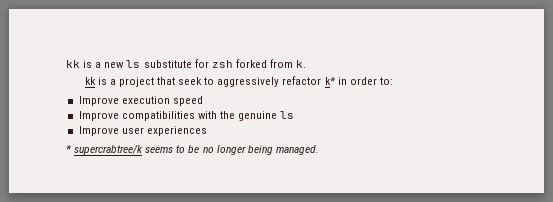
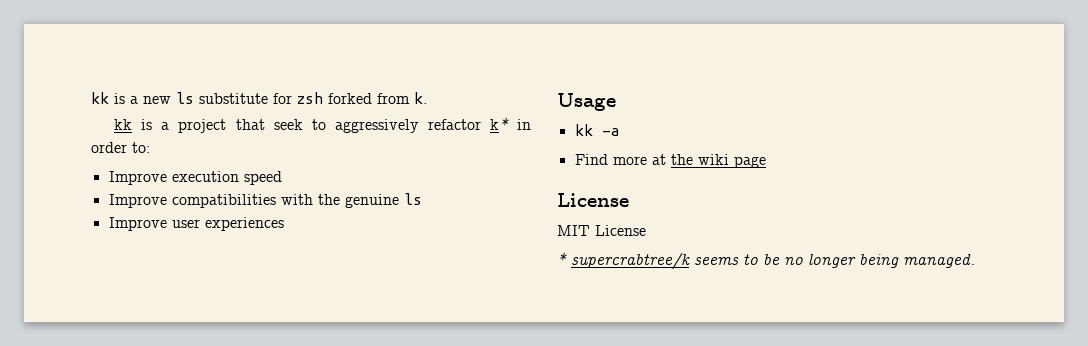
(207, 131) none -> [557,93,616,111] [574,124,620,136] [574,154,766,168] [557,193,629,207] [557,225,646,236] // Usage // kk -a // Find more at the wiki page // License // MIT License

